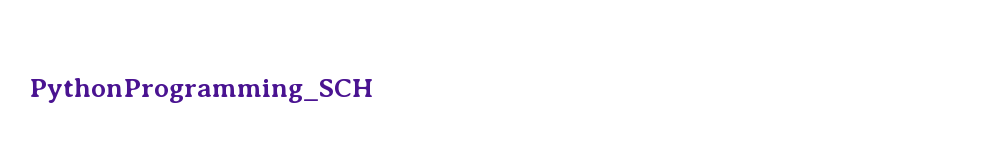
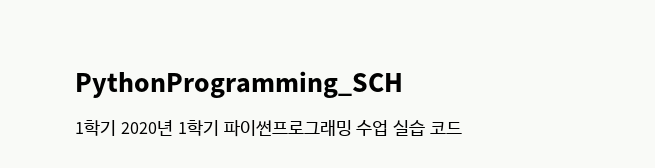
(373, 90) none -> [75,120,463,137] // 1학기 2020년 1학기 파이썬프로그래밍 수업 실습 코드

